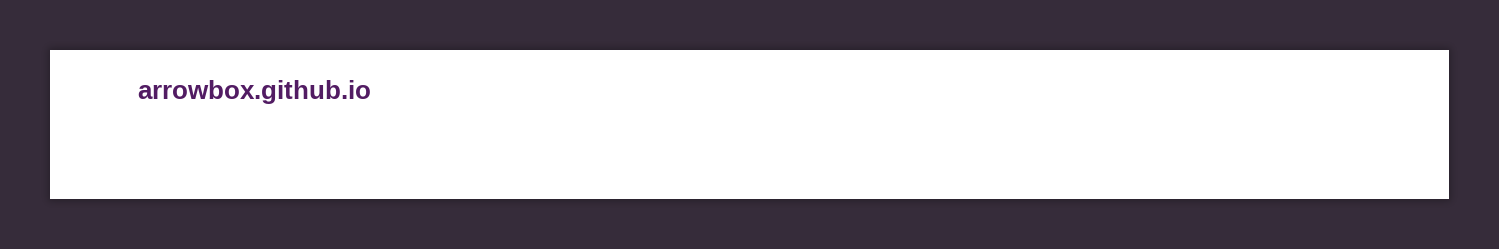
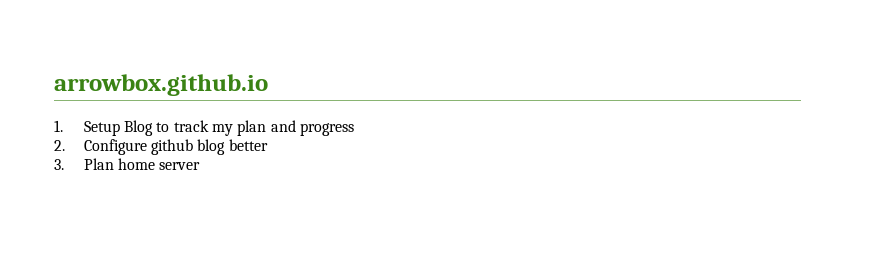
(371, 92) none -> [54,120,354,136] [54,139,268,155] [54,158,201,170] // 1. Setup Blog to track my plan and progress // 2. Configure github blog better // 3. Plan home server

